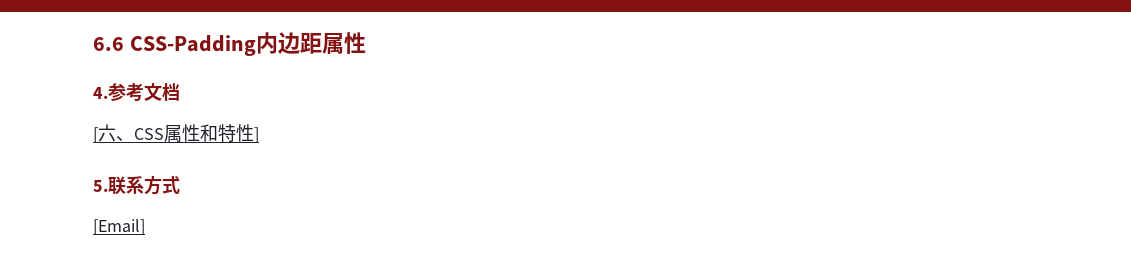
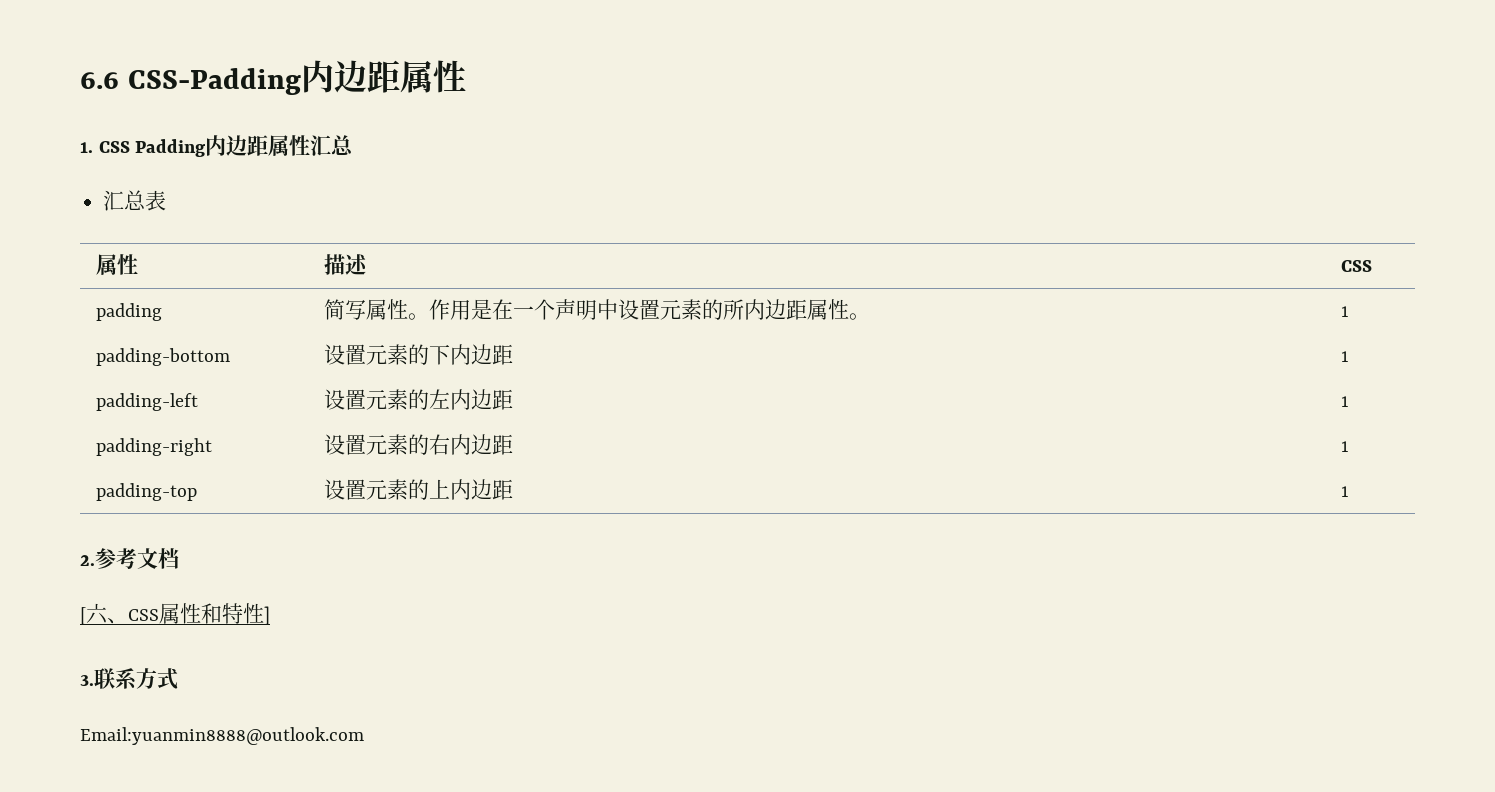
[93,87,108,99] 4. -> [80,135,354,157] [103,190,167,211] [96,254,139,275] [324,254,369,275] [1341,260,1373,272] [96,303,163,321] [324,299,871,320] [1341,306,1350,317] [96,348,231,366] [324,344,514,365] [1341,351,1350,362] [96,393,199,411] [324,389,514,410] [1341,396,1350,407] [96,438,213,456] [324,434,514,455] [1341,441,1350,452] [96,483,198,501] [324,479,514,500] [1341,486,1350,497] [80,555,95,566] 1. CSS Padding内边距属性汇总 // 汇总表 // 属性 | 描述 | CSS // padding | 简写属性。作用是在一个声明中设置元素的所内边距属性。 | 1 // padding-bottom | 设置元素的下内边距 | 1 // padding-left | 设置元素的左内边距 | 1 // padding-right | 设置元素的右内边距 | 1 // padding-top | 设置元素的上内边距 | 1 // 2.
[93,180,108,192] 5. -> [80,675,94,686] 3.
[93,219,145,235] [Email] -> [80,727,364,745] Email:yuanmin8888@outlook.com

